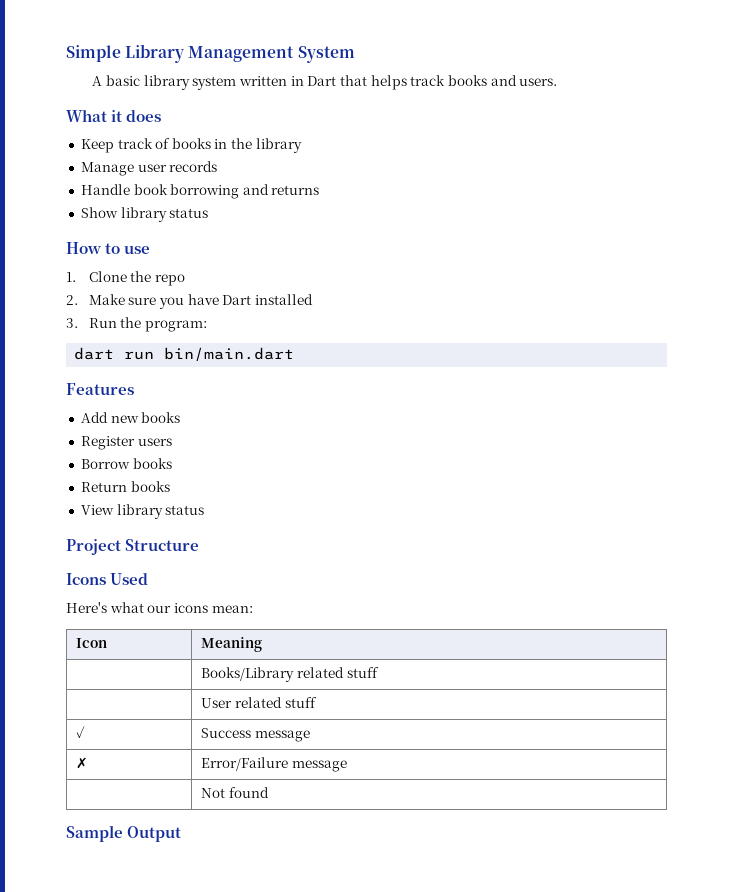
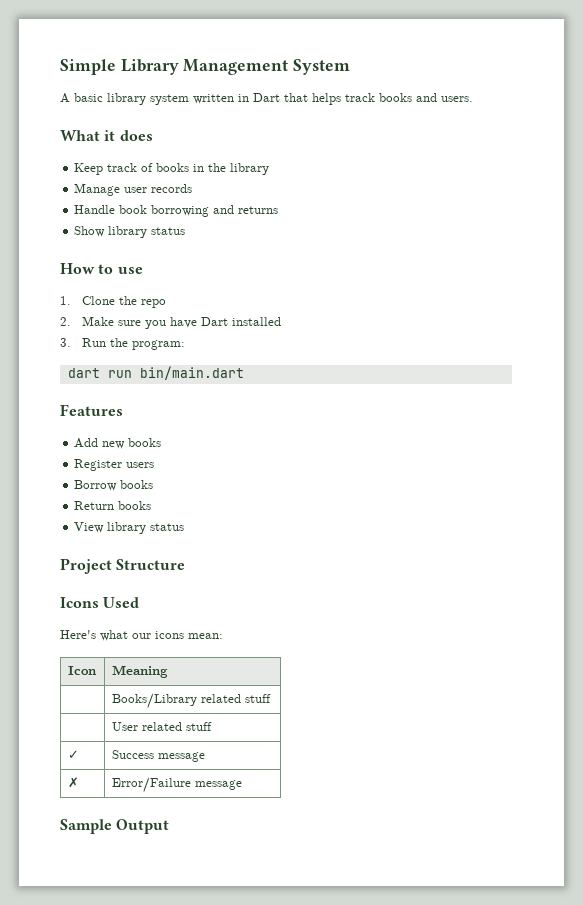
[201,787,270,798] // | Not found -> (242, 785) none

